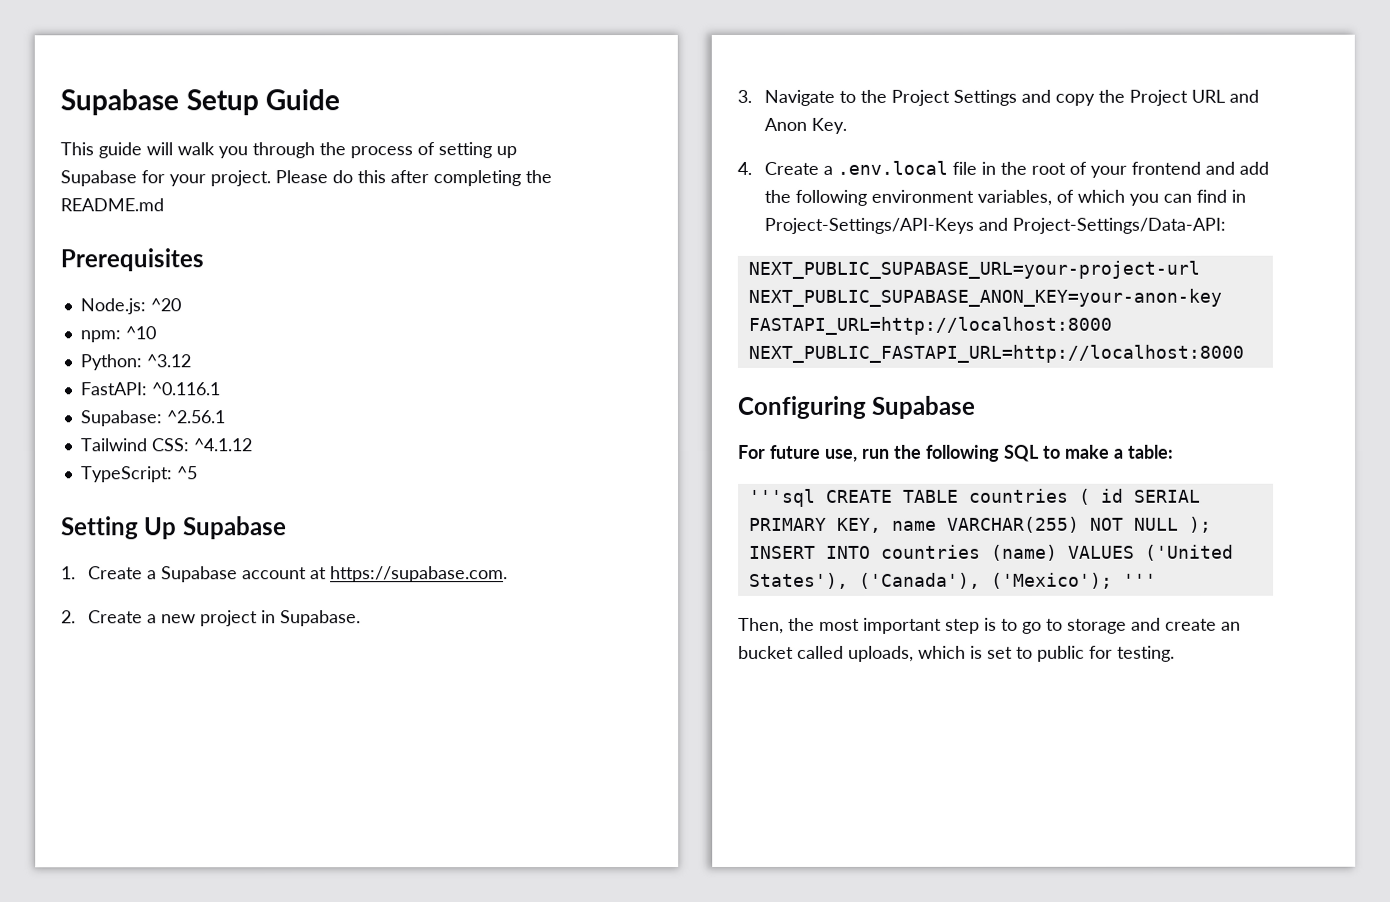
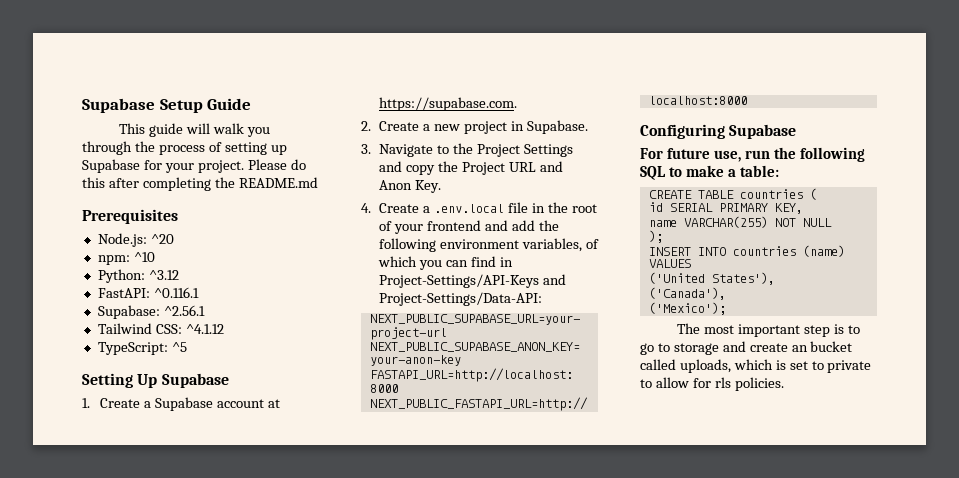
[748,488,816,507] '''sql -> (779, 171) none
(1091, 496) none -> (817, 194) //
(882, 525) none -> (803, 208) //
(1179, 524) none -> (832, 222) //
(1135, 552) none -> (691, 263) //
(849, 580) none -> (775, 278) //
(981, 580) none -> (726, 293) //
[1122,573,1157,587] [738,617,815,634] ''' // Then, the -> [676,323,700,334] // The
[1037,645,1175,662] public for testing. -> [827,360,872,373] [640,377,784,391] private to allow for rls policies.

